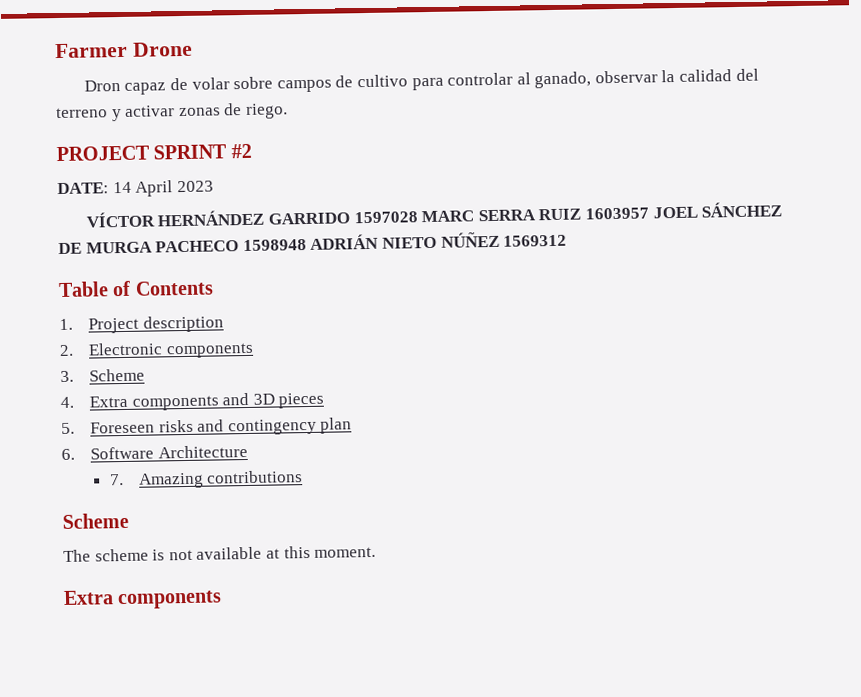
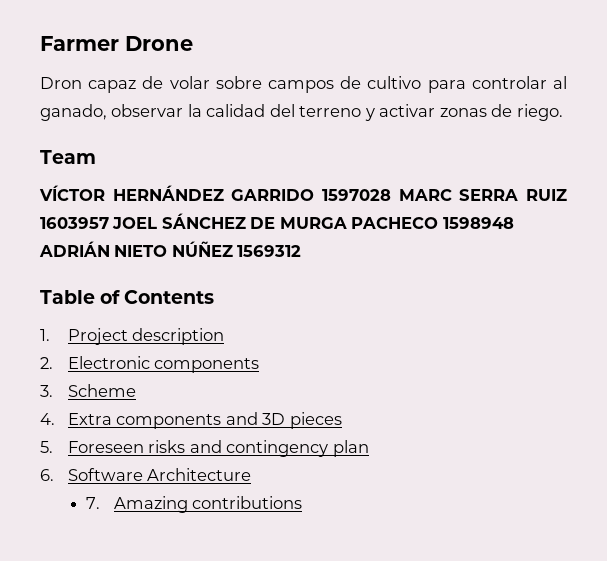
[56,143,252,162] [57,180,214,197] PROJECT SPRINT #2 // DATE: 14 April 2023 -> [40,150,96,164] Team
[62,512,129,529] [63,545,377,562] [63,590,223,610] // Scheme // The scheme is not available at this moment. // Extra components -> (303, 502) none

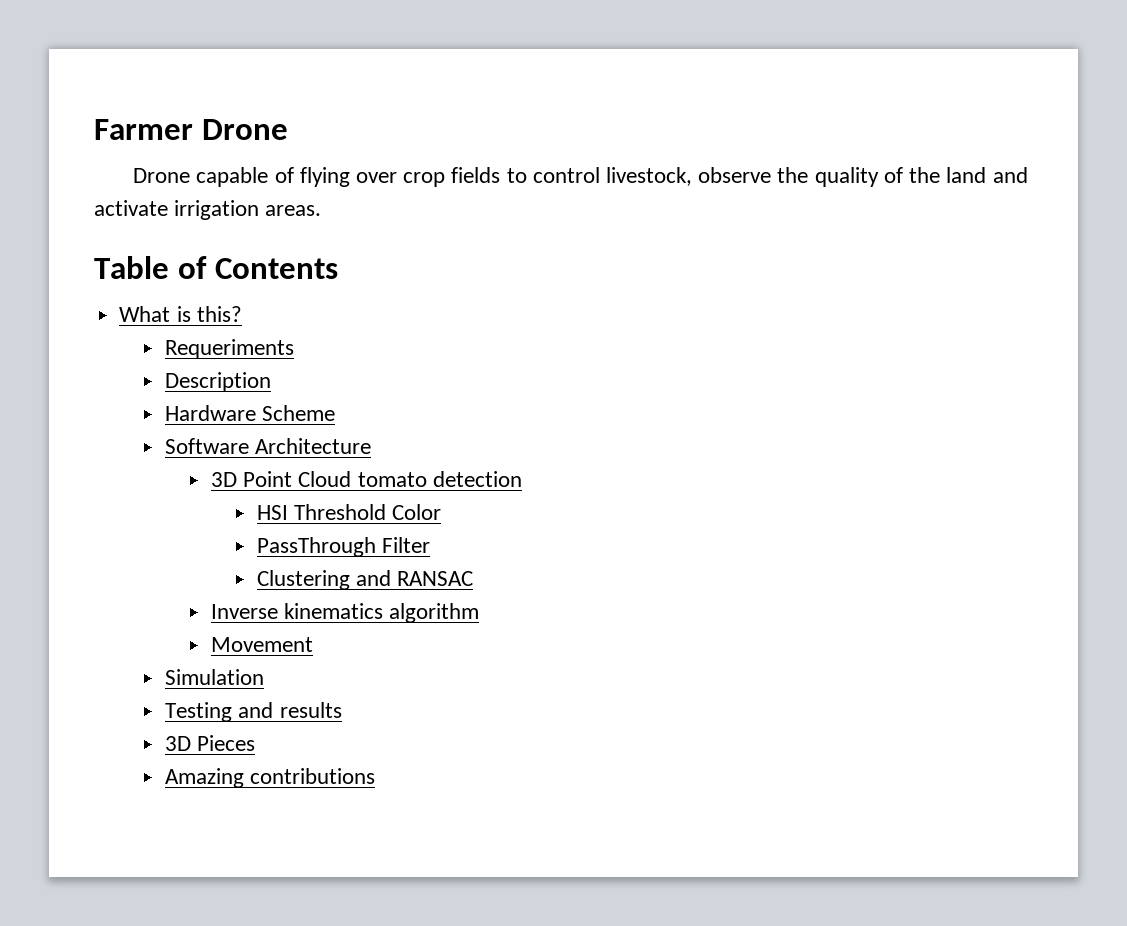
[40,76,567,93] [40,104,563,121] [40,150,96,164] [39,185,567,201] [40,213,514,229] [39,241,302,257] [40,290,215,304] [40,328,225,345] [40,356,260,373] [40,384,136,397] [40,412,342,429] [40,440,369,457] [40,468,252,481] [85,497,100,509] Dron capaz de volar sobre campos de cultivo para controlar al ganado, observar la calidad del terreno y activar zonas de riego. // Team // VÍCTOR HERNÁNDEZ GARRIDO 1597028 MARC SERRA RUIZ 1603957 JOEL SÁNCHEZ DE MURGA PACHECO 1598948 ADRIÁN NIETO NÚÑEZ 1569312 // Table of Contents // 1. Project description // 2. Electronic components // 3. Scheme // 4. Extra components and 3D pieces // 5. Foreseen risks and contingency plan // 6. Software Architecture // 7. -> [133,167,1028,187] [94,200,322,220] [94,256,338,279] [119,306,242,322] [165,339,295,359] [165,372,272,392] [165,405,336,421] [165,438,372,454] [211,471,522,487] [256,504,442,520] [256,537,431,557] [256,570,474,590] [211,603,480,623] [211,637,314,652] [165,669,265,685] [165,702,342,722] [165,735,256,751] Drone capable of flying over crop fields to control livestock, observe the quality of the land and activate irrigation areas. // Table of Contents // What is this? // Requeriments // Description // Hardware Scheme // Software Architecture // 3D Point Cloud tomato detection // HSI Threshold Color // PassThrough Filter // Clustering and RANSAC // Inverse kinematics algorithm // Movement // Simulation // Testing and results // 3D Pieces //

